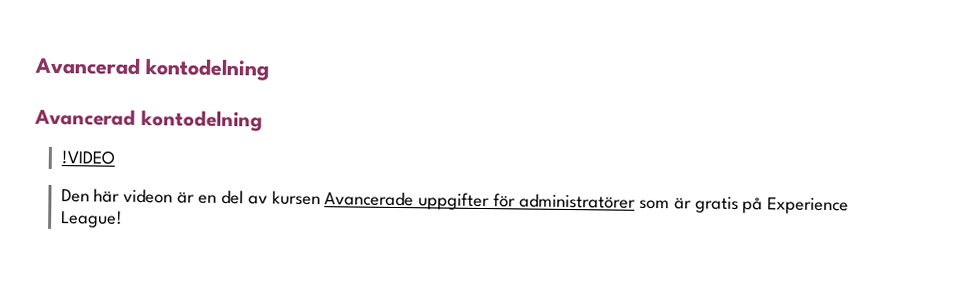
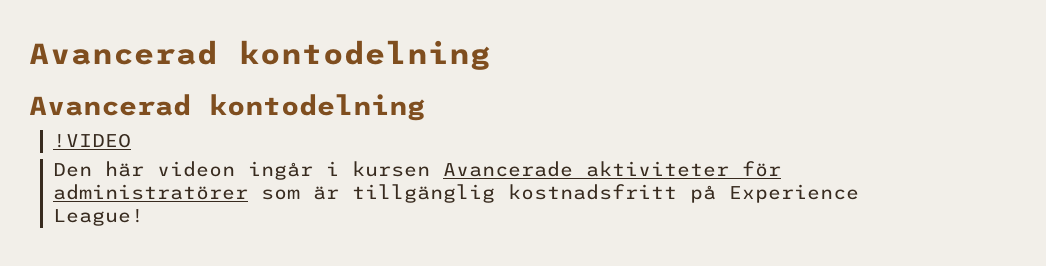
[177,189,268,205] är en del av -> [248,161,340,180] ingår i
[418,192,491,211] uppgifter -> [586,161,730,177] aktiviteter
[694,196,739,213] gratis -> [352,184,678,203] tillgänglig kostnadsfritt

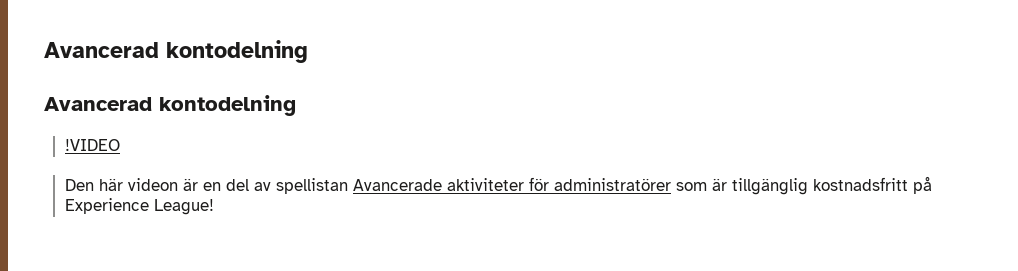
[248,161,431,180] ingår i kursen -> [182,178,348,194] är en del av spellistan

